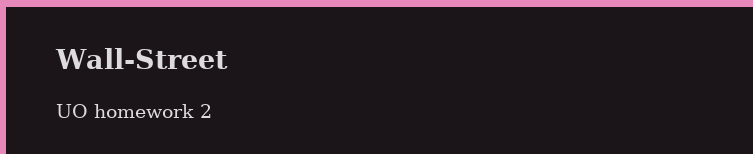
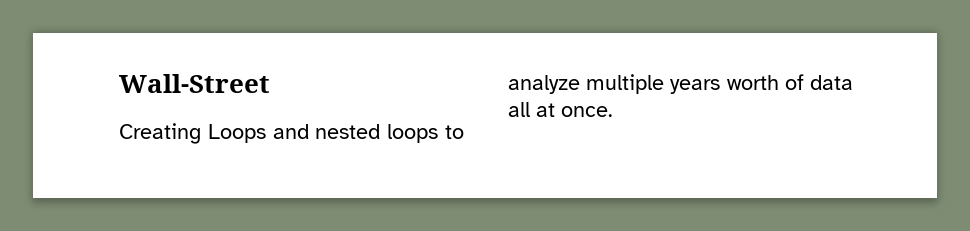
[56,104,212,118] UO homework 2 -> [119,123,465,144] [508,74,853,94] [508,102,613,117] Creating Loops and nested loops to analyze multiple years worth of data all at once.

